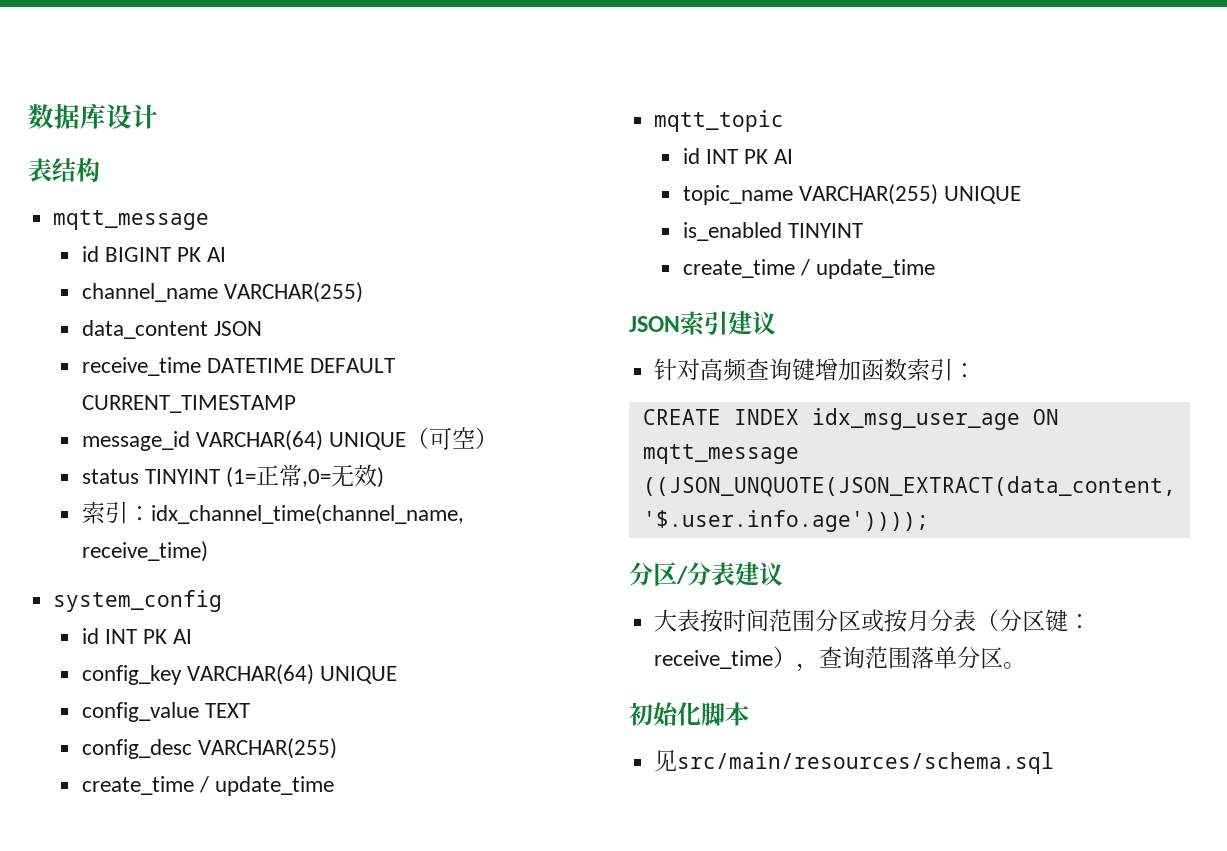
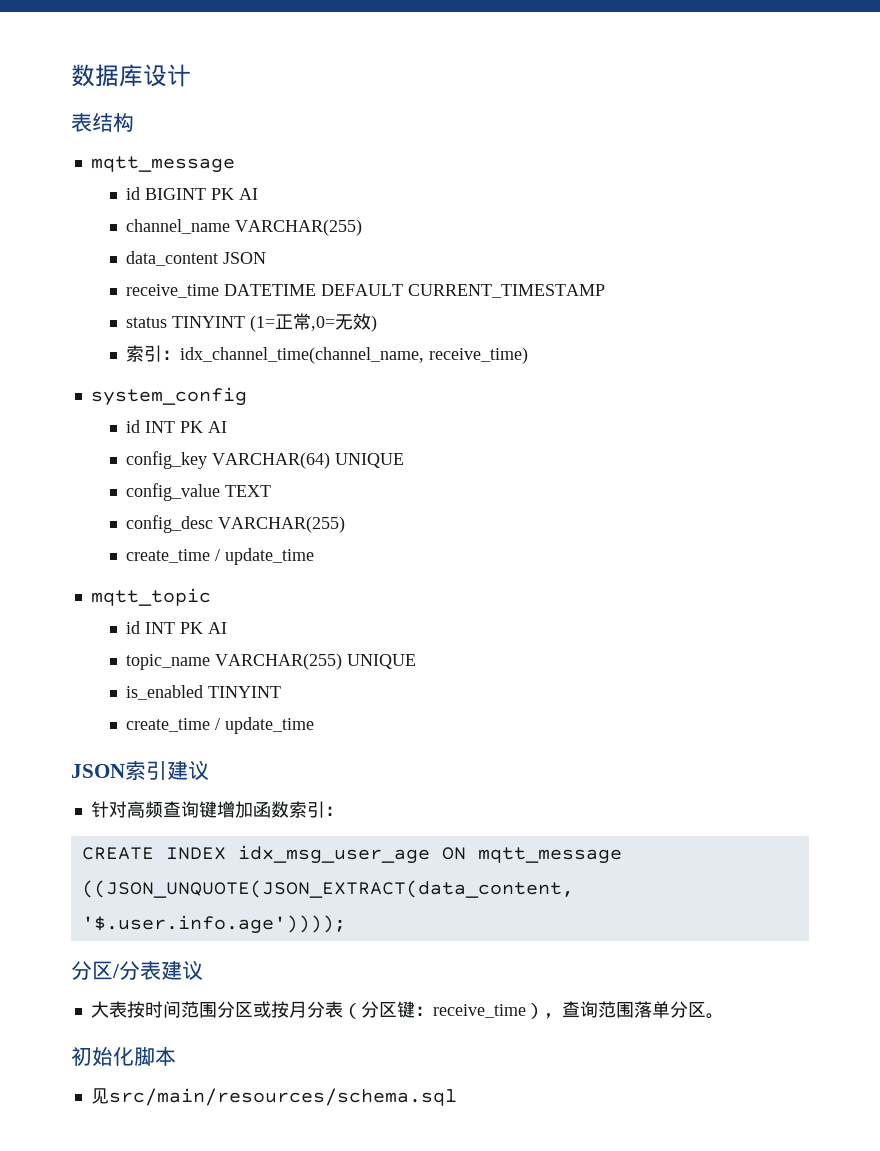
[81,427,499,451] // message_id VARCHAR(64) UNIQUE（可空） -> (606, 291) none

